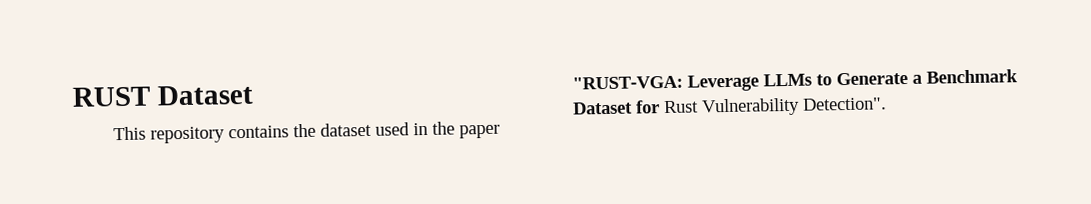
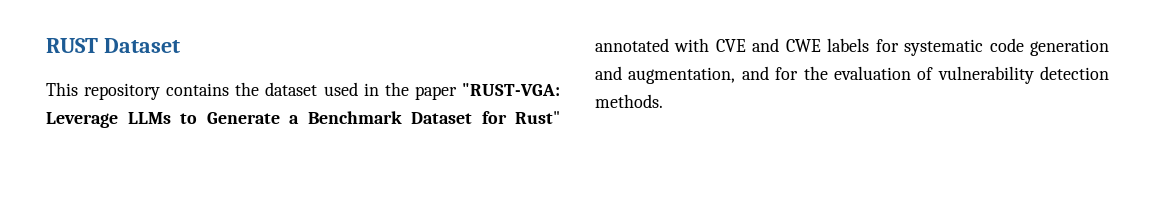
[664,97,887,117] Rust Vulnerability Detection". -> [515,111,560,124] [595,38,1109,56] [595,66,1109,84] [595,94,663,108] Rust" annotated with CVE and CWE labels for systematic code generation and augmentation, and for the evaluation of vulnerability detection methods.

